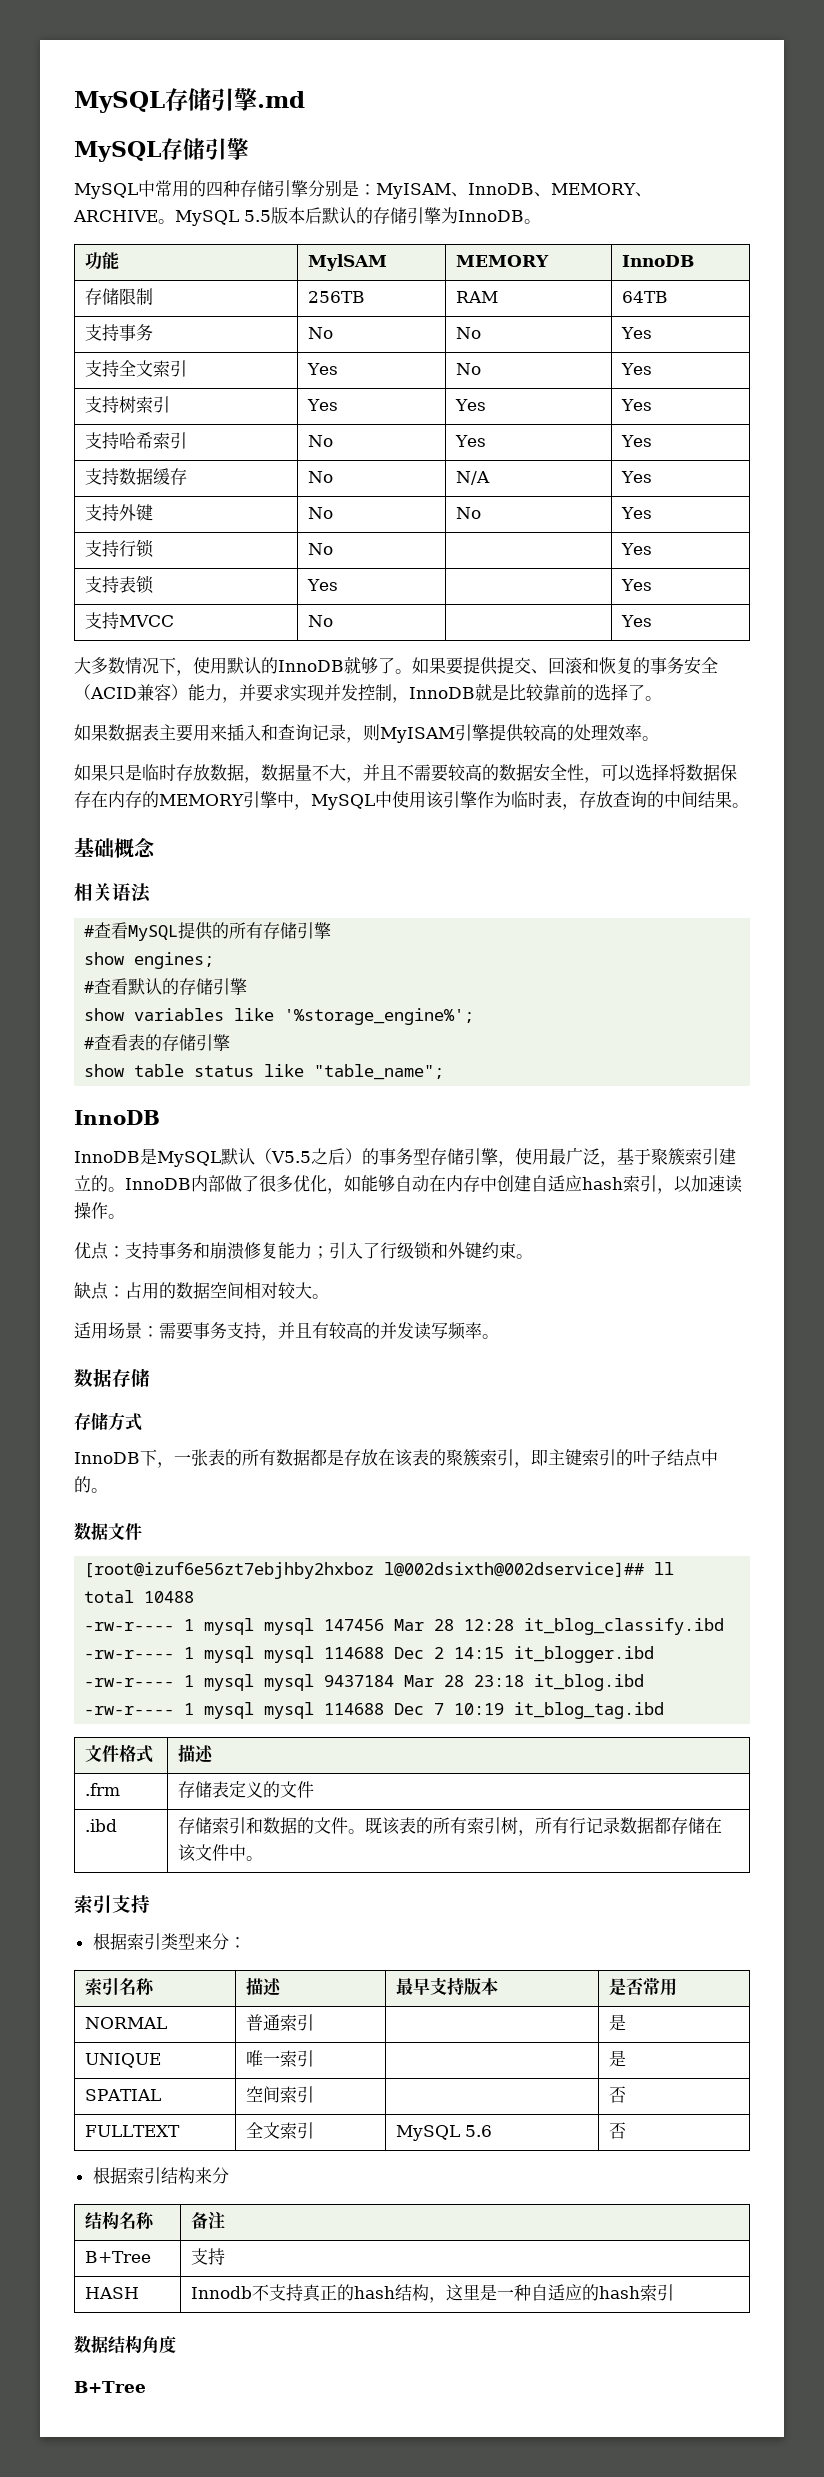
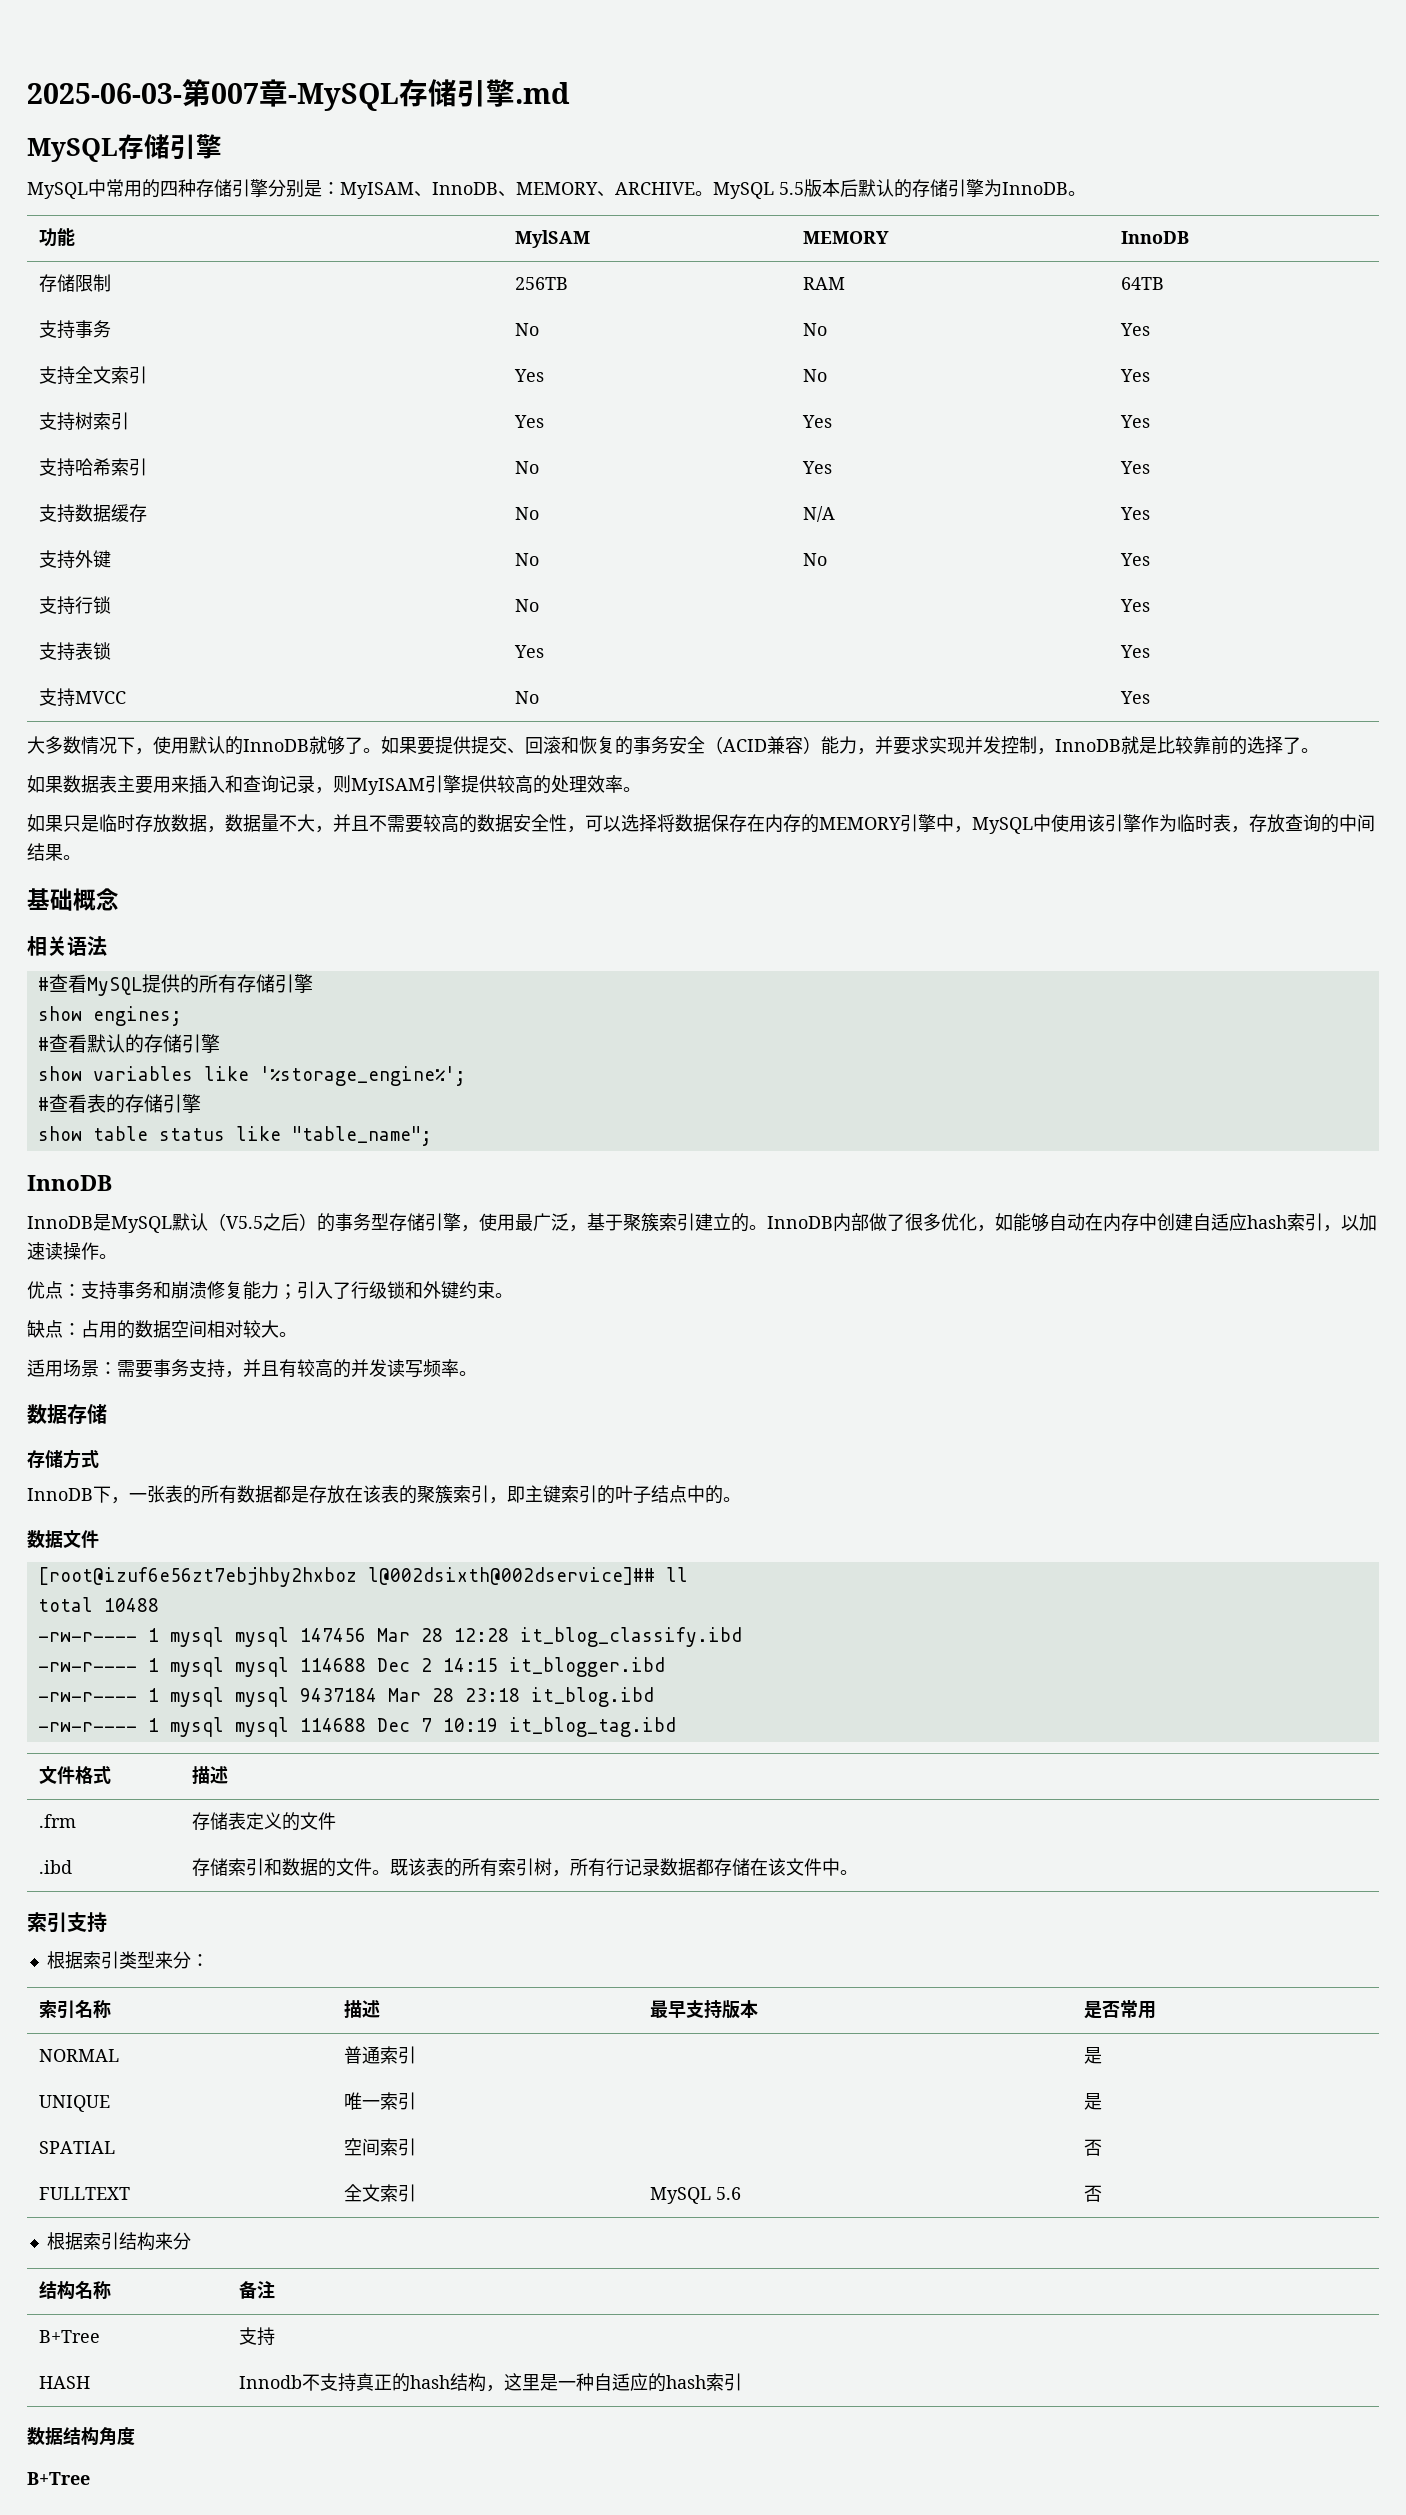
[74,91,165,113] MySQL -> [27,79,399,111] 2025-06-03-第007章-MySQL

